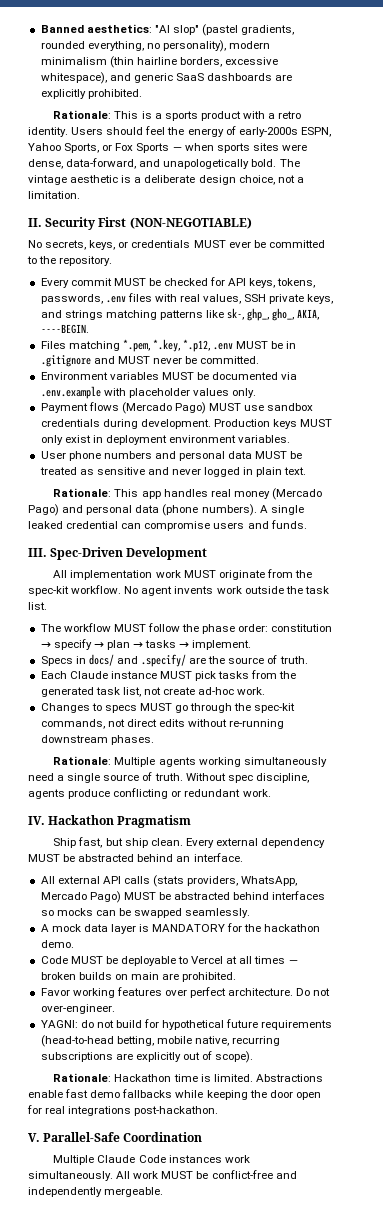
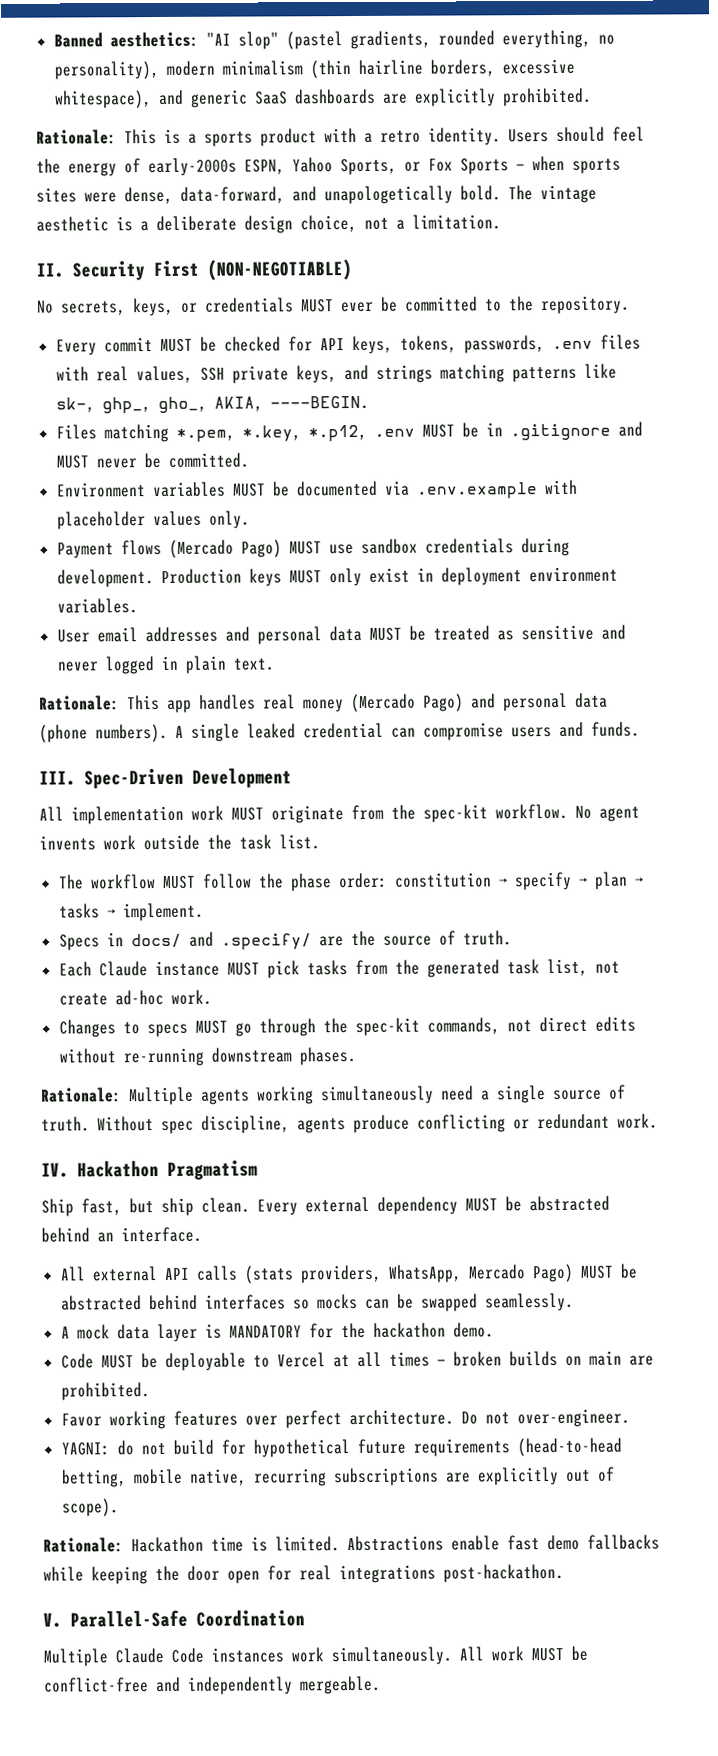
[68,451,152,461] phone numbers -> [96,626,218,643] email addresses

